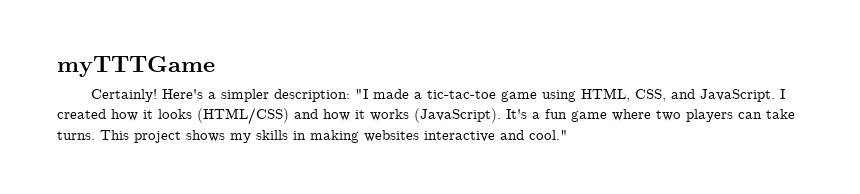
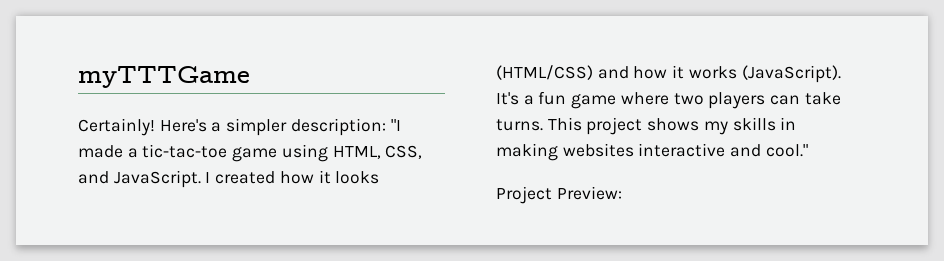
(568, 135) none -> [496,186,622,204] // Project Preview:

